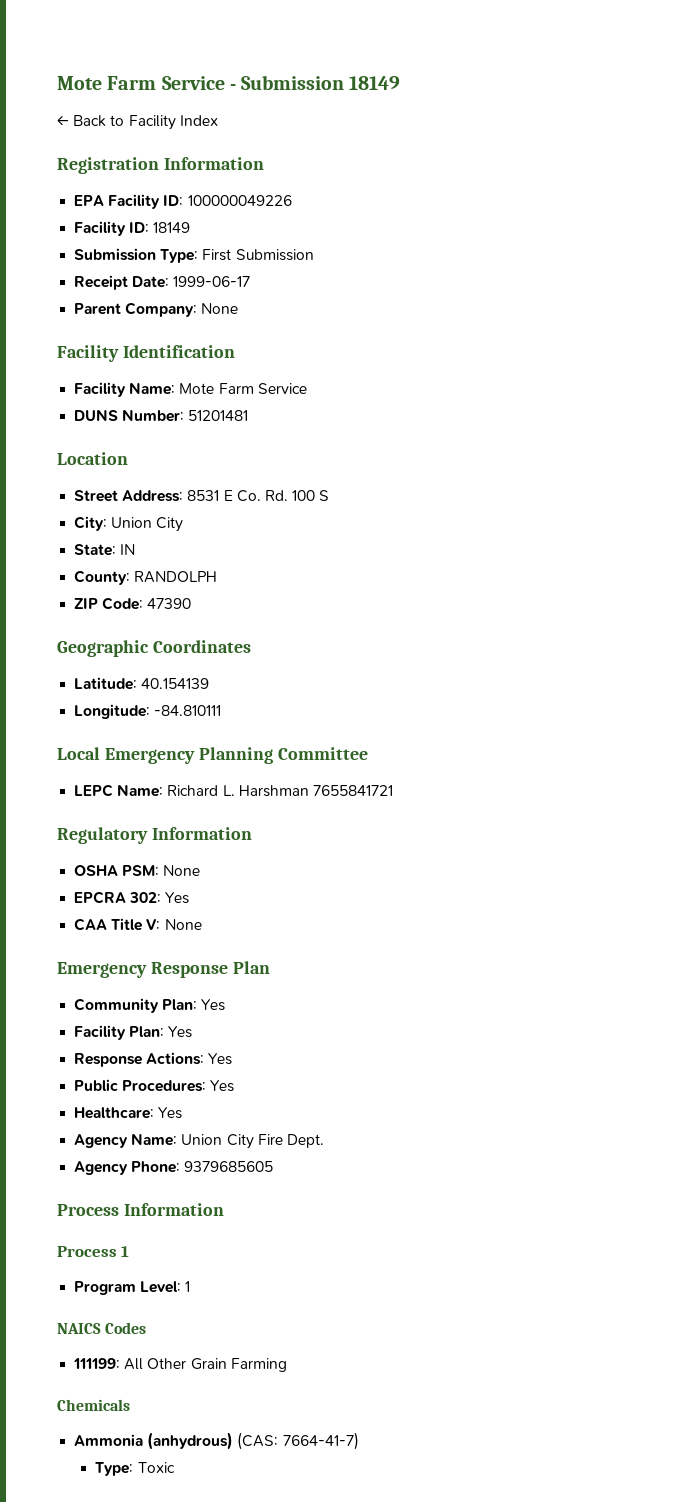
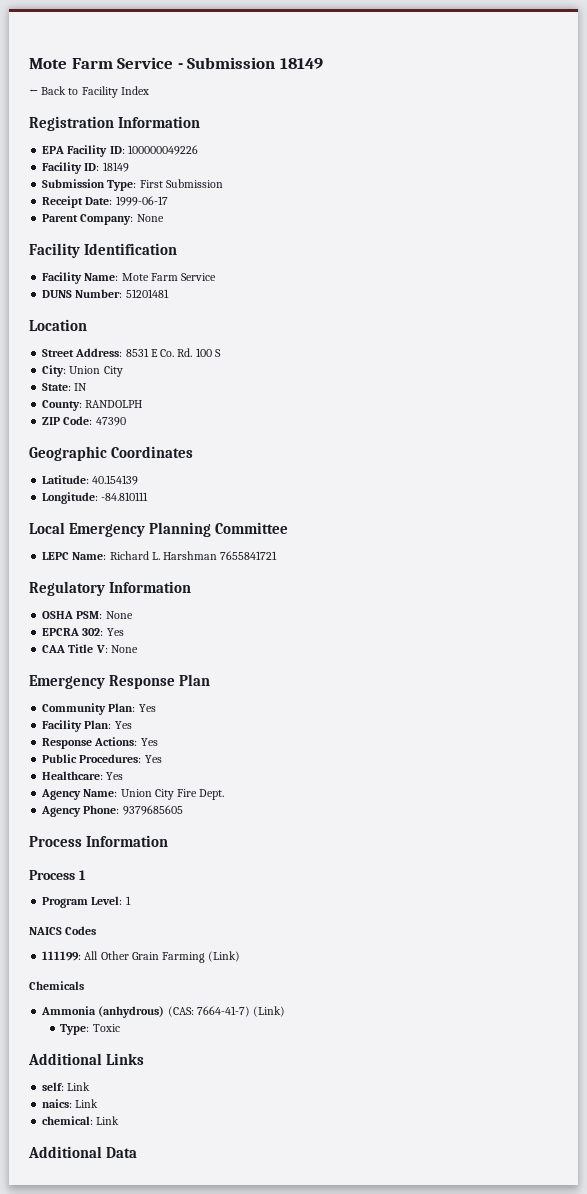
(287, 1365) none -> [208,951,241,962] (Link)
(359, 1441) none -> [253,1006,286,1017] (Link)
(175, 1467) none -> [28,1053,145,1065] [42,1082,91,1091] [42,1099,99,1108] [42,1116,120,1125] [28,1146,138,1158] // Additional Links // self: Link // naics: Link // chemical: Link // Additional Data

